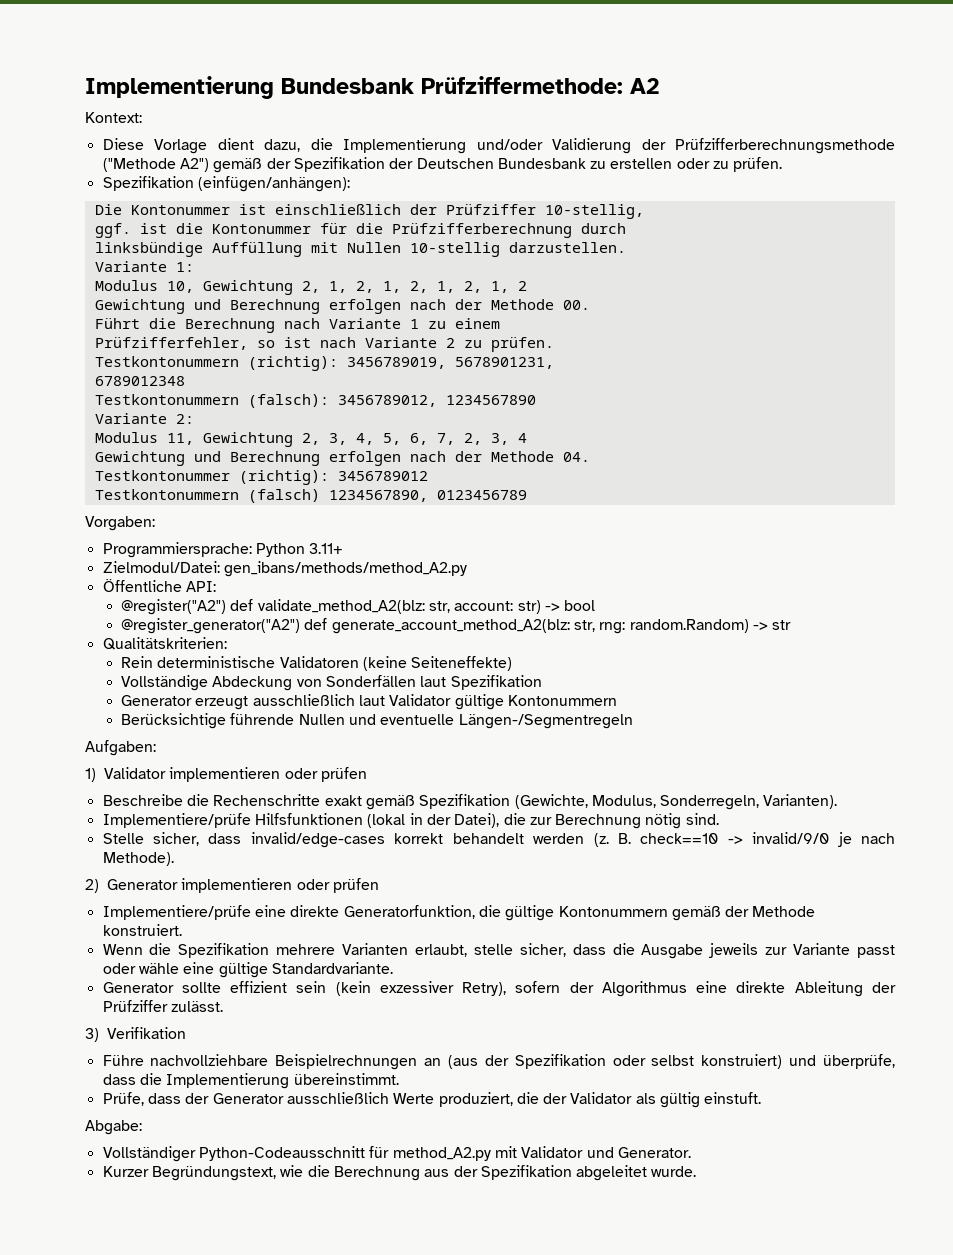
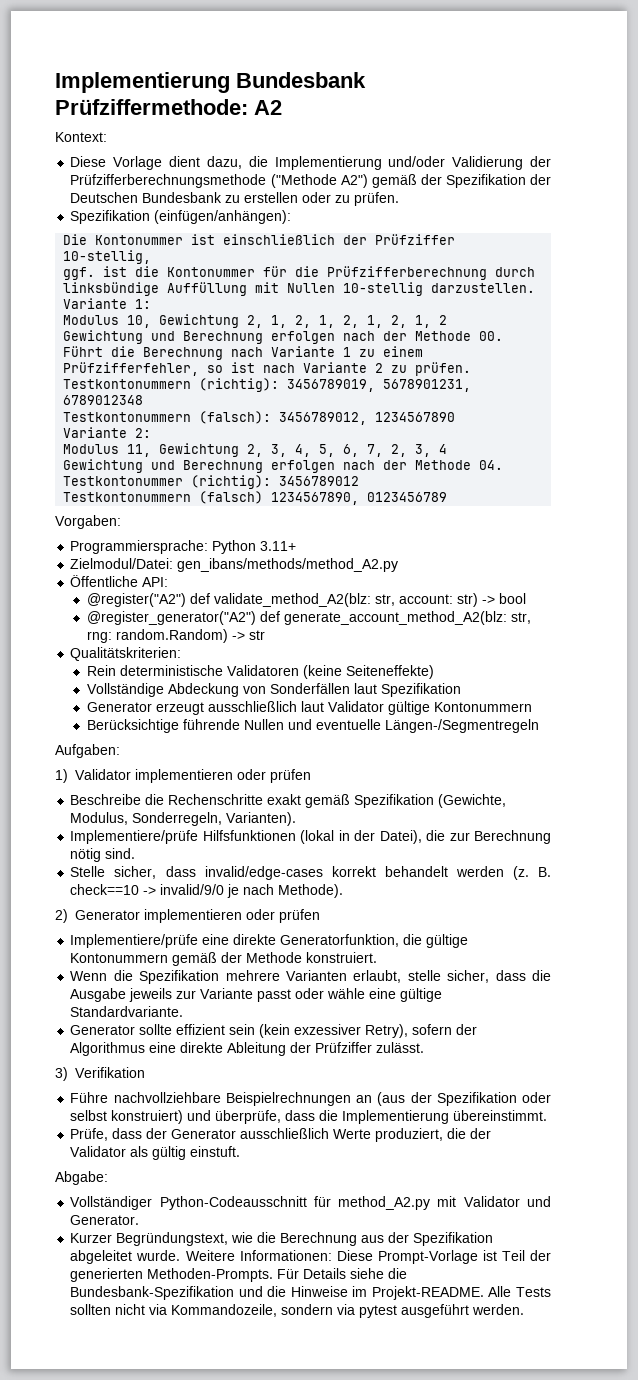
(697, 1171) none -> [185,1250,551,1264] [70,1268,408,1282] [70,1286,551,1300] [70,1304,525,1318] Weitere Informationen: Diese Prompt-Vorlage ist Teil der generierten Methoden-Prompts. Für Details siehe die Bundesbank-Spezifikation und die Hinweise im Projekt-README. Alle Tests sollten nicht via Kommandozeile, sondern via pytest ausgeführt werden.

